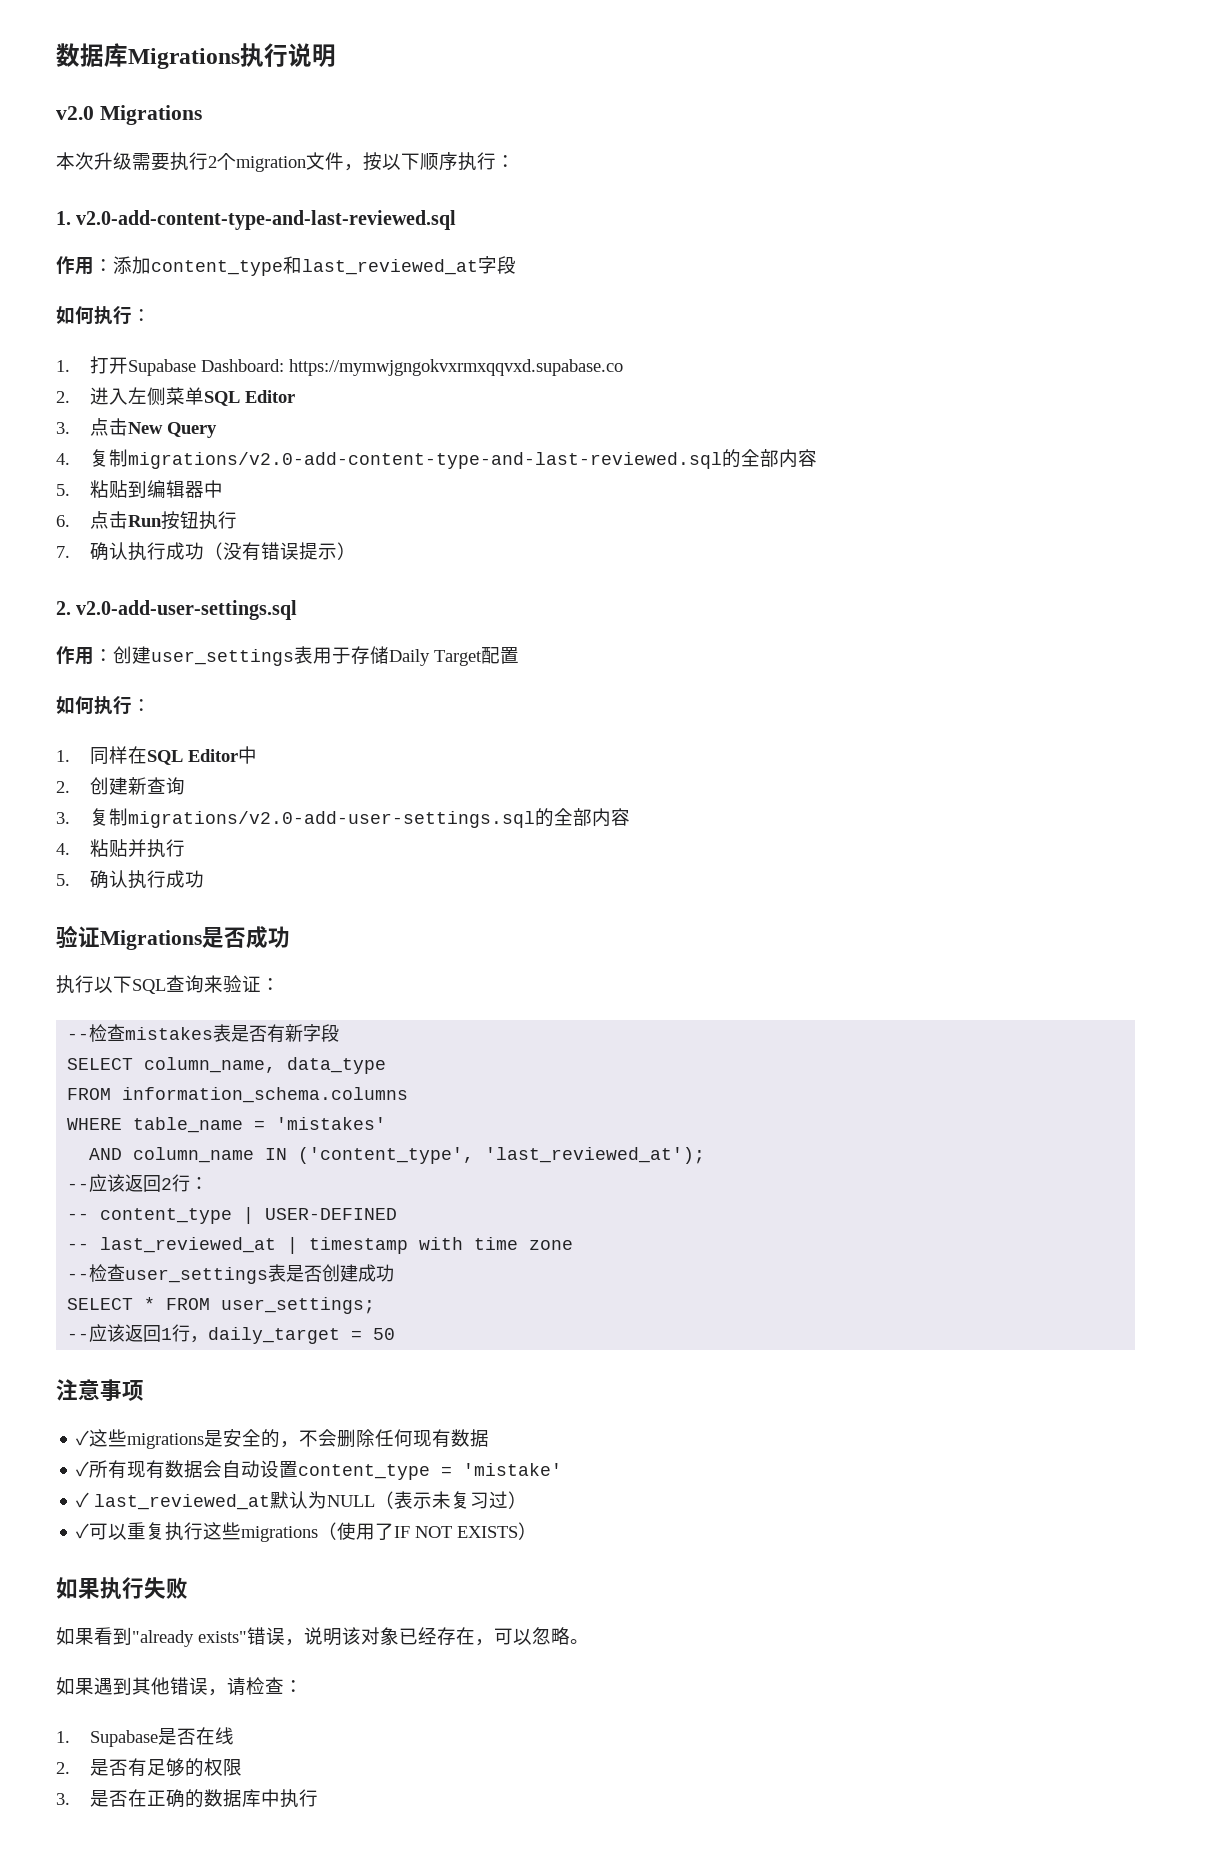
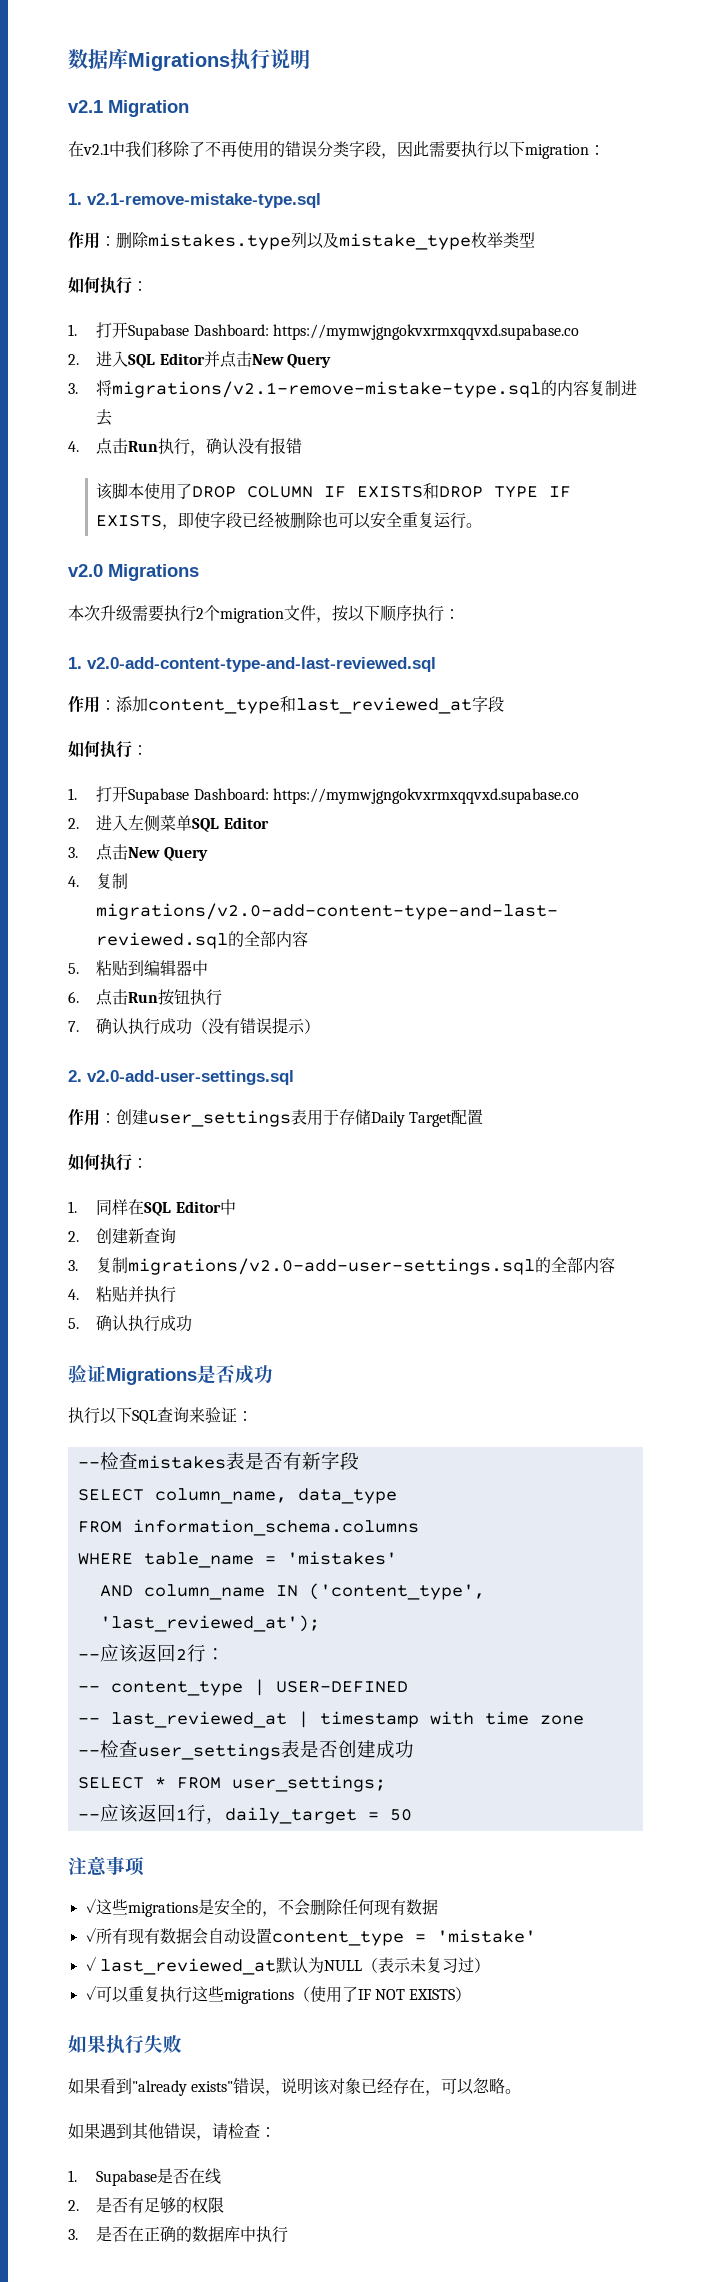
(336, 55) none -> [68,100,189,117] [68,141,605,159] [68,193,321,208] [68,232,535,250] [68,276,148,294] [68,322,580,340] [68,351,332,368] [68,380,638,398] [96,409,113,426] [68,437,303,456] [96,483,572,500] [96,511,483,530] // v2.1 Migration // 在v2.1中我们移除了不再使用的错误分类字段，因此需要执行以下migration： // 1. v2.1-remove-mistake-type.sql // 作用：删除mistakes.type列以及mistake_type枚举类型 // 如何执行： // 1.打开Supabase Dashboard: https://mymwjgngokvxrmxqqvxd.supabase.co // 2.进入SQL Editor并点击New Query // 3.将migrations/v2.1-remove-mistake-type.sql的内容复制进去 // 4.点击Run执行，确认没有报错 // 该脚本使用了DROP COLUMN IF EXISTS和DROP TYPE IF EXISTS，即使字段已经被删除也可以安全重复运行。

